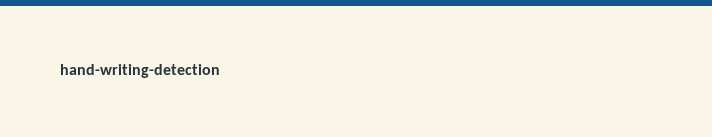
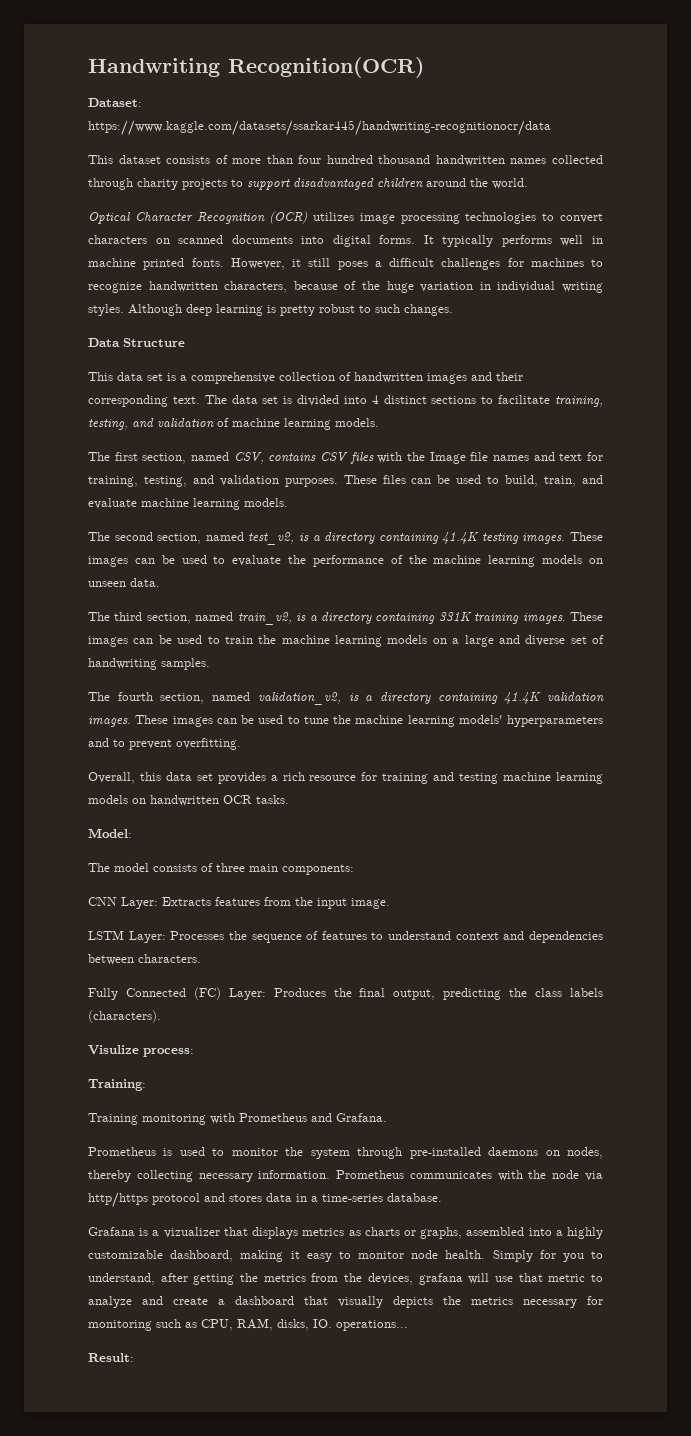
[60,64,220,78] hand-writing-detection -> [88,57,424,78] [88,98,142,107] [88,120,551,136] [88,155,603,166] [88,178,528,190] [88,211,603,224] [88,235,604,247] [88,258,603,270] [88,281,604,293] [88,304,453,316] [88,338,185,347] [88,372,523,384] [88,395,604,407] [88,418,379,430] [88,452,604,464] [88,475,603,487] [88,498,288,510] [88,532,603,545] [88,555,604,567] [88,578,160,587] [88,612,603,625] [88,635,604,647] [88,658,210,670] [88,692,604,705] [88,715,603,727] [88,738,241,750] [88,772,603,784] [88,795,289,806] [88,828,132,838] [88,863,354,875] [88,897,390,909] [88,930,603,943] [88,954,201,965] [88,987,604,1000] [88,1010,161,1023] [88,1045,194,1057] [88,1079,146,1091] [88,1113,387,1125] [88,1147,603,1159] [88,1170,603,1182] [88,1192,442,1208] [88,1227,604,1239] [88,1250,604,1262] [88,1273,603,1285] [88,1296,603,1308] [88,1318,408,1331] [88,1353,134,1362] Handwriting Recognition(OCR) // Dataset: https://www.kaggle.com/datasets/ssarkar445/handwriting-recognitionocr/data // This dataset consists of more than four hundred thousand handwritten names collected through charity projects to support disadvantaged children around the world. // Optical Character Recognition (OCR) utilizes image processing technologies to convert characters on scanned documents into digital forms. It typically performs well in machine printed fonts. However, it still poses a difficult challenges for machines to recognize handwritten characters, because of the huge variation in individual writing styles. Although deep learning is pretty robust to such changes. // Data Structure // This data set is a comprehensive collection of handwritten images and their corresponding text. The data set is divided into 4 distinct sections to facilitate training, testing, and validation of machine learning models. // The first section, named CSV, contains CSV files with the Image file names and text for training, testing, and validation purposes. These files can be used to build, train, and evaluate machine learning models. // The second section, named test_v2, is a directory containing 41.4K testing images. These images can be used to evaluate the performance of the machine learning models on unseen data. // The third section, named train_v2, is a directory containing 331K training images. These images can be used to train the machine learning models on a large and diverse set of handwriting samples. // The fourth section, named validation_v2, is a directory containing 41.4K validation images. These images can be used to tune the machine learning models' hyperparameters and to prevent overfitting. // Overall, this data set provides a rich resource for training and testing machine learning models on handwritten OCR tasks. // Model: // The model consists of three main components: // CNN Layer: Extracts features from the input image. // LSTM Layer: Processes the sequence of features to understand context and dependencies between characters. // Fully Connected (FC) Layer: Produces the final output, predicting the class labels (characters). // Visulize process: // Training: // Training monitoring with Prometheus and Grafana. // Prometheus is used to monitor the system through pre-installed daemons on nodes, thereby collecting necessary information. Prometheus communicates with the node via http/https protocol and stores data in a time-series database. // Grafana is a vizualizer that displays metrics as charts or graphs, assembled into a highly customizable dashboard, making it easy to monitor node health. Simply for you to understand, after getting the metrics from the devices, grafana will use that metric to analyze and create a dashboard that visually depicts the metrics necessary for monitoring such as CPU, RAM, disks, IO. operations... // Result:

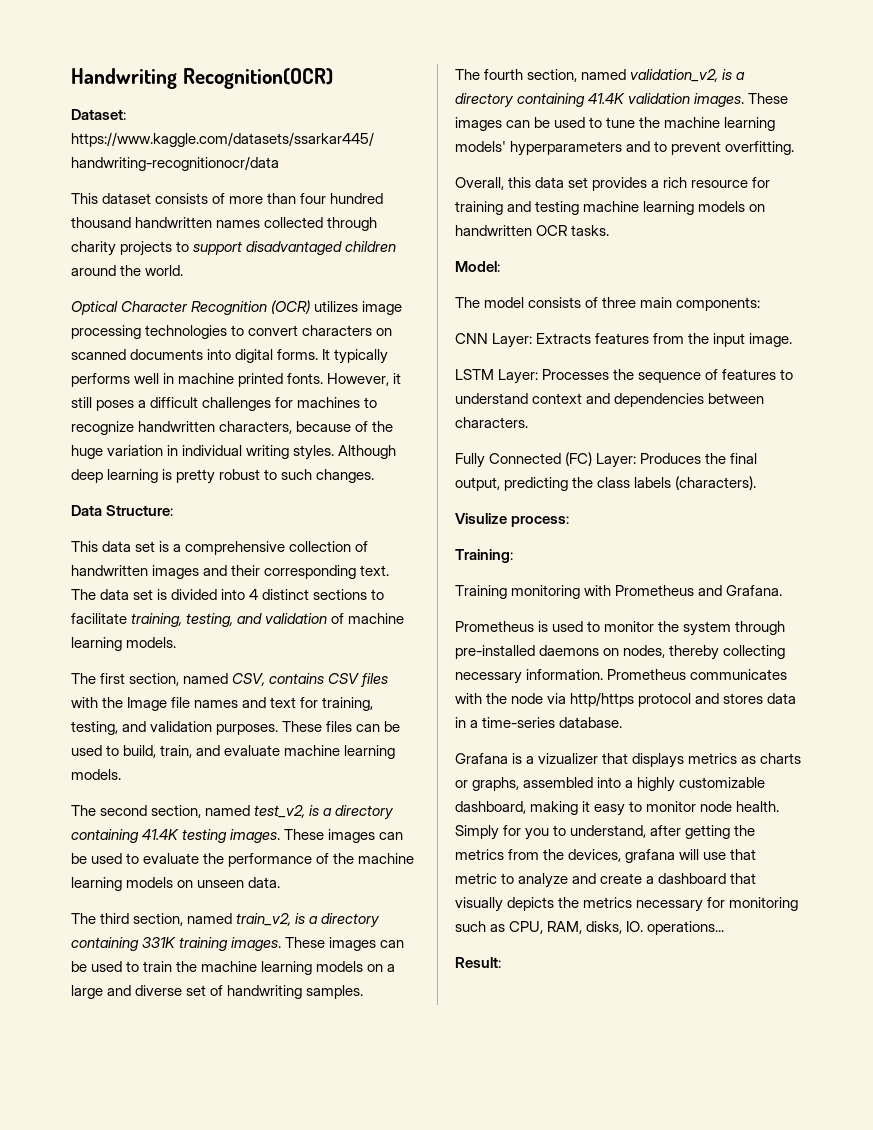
[123,338,185,347] Structure -> [106,505,174,516] Structure:

